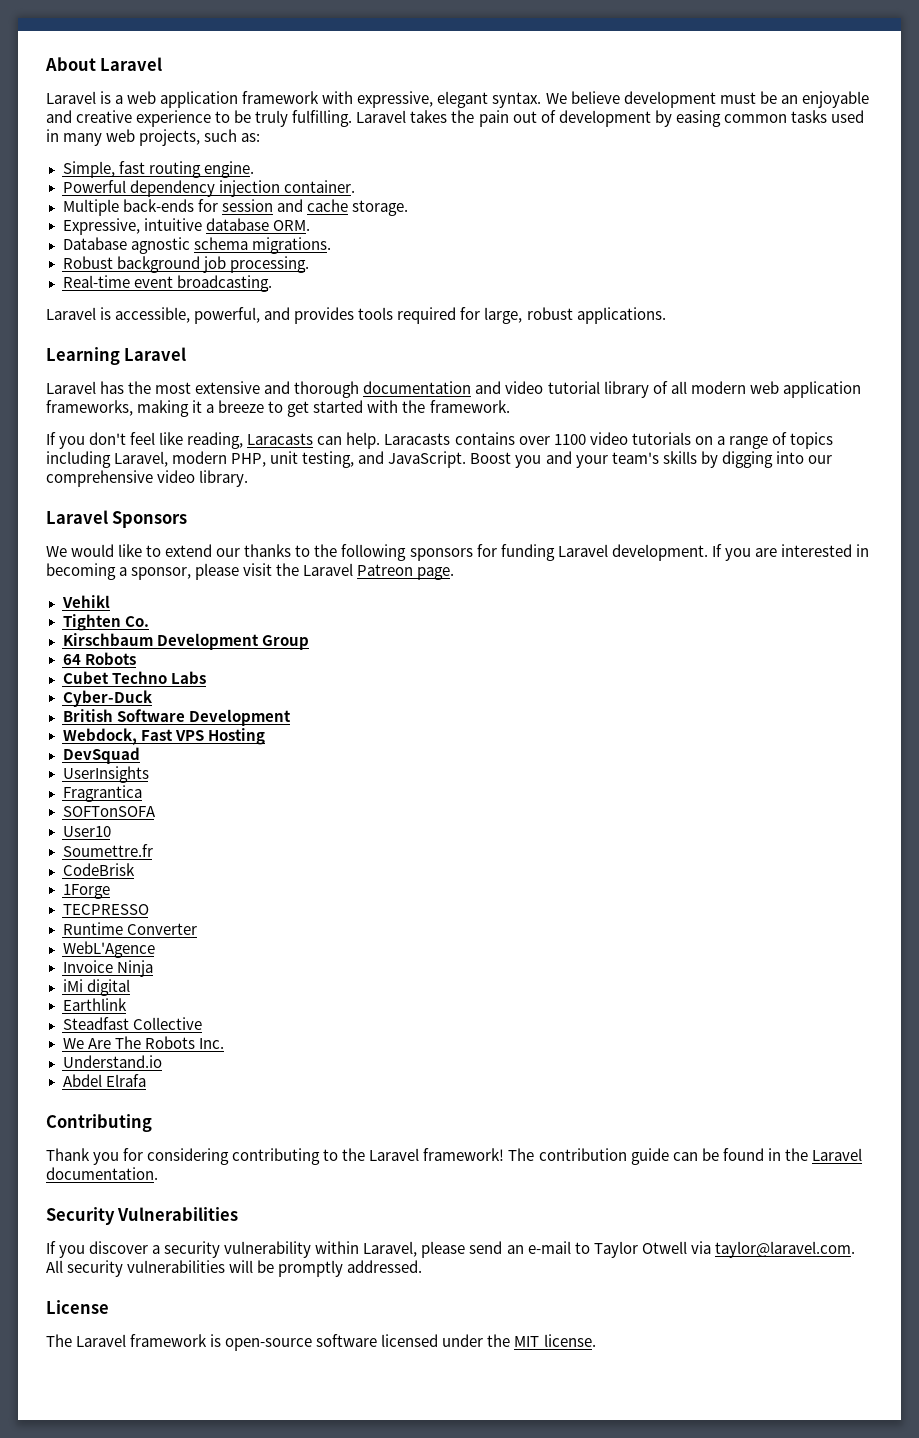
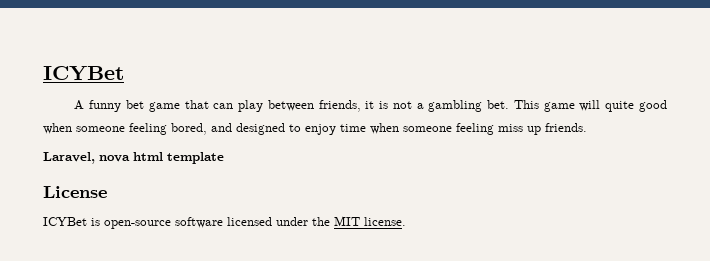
[45,57,163,71] [46,91,869,108] [46,110,864,127] [46,129,261,146] [62,161,254,178] [62,180,355,197] [62,199,408,216] [62,218,310,235] [62,237,331,254] [62,256,309,273] [62,275,272,292] [46,307,666,324] [46,347,187,365] [46,381,861,398] [46,400,510,417] [46,432,833,449] [46,451,832,468] [46,470,249,487] [46,510,188,528] [46,544,869,561] [46,563,455,580] [61,595,110,608] [62,614,149,631] [62,633,309,650] [62,652,136,665] [62,671,206,684] [62,690,152,707] [62,709,291,726] [62,728,265,745] [62,747,140,764] [62,766,149,783] [62,785,142,802] [62,806,156,817] [62,826,111,837] [62,844,153,857] [62,863,135,876] [62,884,110,899] [62,904,149,915] [62,922,197,935] [62,941,155,958] [62,960,153,977] [62,979,130,996] [62,998,127,1011] [62,1017,202,1030] [62,1036,224,1049] [62,1055,162,1068] [62,1074,146,1087] [46,1114,152,1132] [46,1148,862,1165] [46,1167,158,1180] [46,1207,239,1225] [46,1241,855,1258] [46,1260,423,1277] [46,1300,109,1314] [46,1334,208,1347] About Laravel // Laravel is a web application framework with expressive, elegant syntax. We believe development must be an enjoyable and creative experience to be truly fulfilling. Laravel takes the pain out of development by easing common tasks used in many web projects, such as: // Simple, fast routing engine. // Powerful dependency injection container. // Multiple back-ends for session and cache storage. // Expressive, intuitive database ORM. // Database agnostic schema migrations. // Robust background job processing. // Real-time event broadcasting. // Laravel is accessible, powerful, and provides tools required for large, robust applications. // Learning Laravel // Laravel has the most extensive and thorough documentation and video tutorial library of all modern web application frameworks, making it a breeze to get started with the framework. // If you don't feel like reading, Laracasts can help. Laracasts contains over 1100 video tutorials on a range of topics including Laravel, modern PHP, unit testing, and JavaScript. Boost you and your team's skills by digging into our comprehensive video library. // Laravel Sponsors // We would like to extend our thanks to the following sponsors for funding Laravel development. If you are interested in becoming a sponsor, please visit the Laravel Patreon page. // Vehikl // Tighten Co. // Kirschbaum Development Group // 64 Robots // Cubet Techno Labs // Cyber-Duck // British Software Development // Webdock, Fast VPS Hosting // DevSquad // UserInsights // Fragrantica // SOFTonSOFA // User10 // Soumettre.fr // CodeBrisk // 1Forge // TECPRESSO // Runtime Converter // WebL'Agence // Invoice Ninja // iMi digital // Earthlink // Steadfast Collective // We Are The Robots Inc. // Understand.io // Abdel Elrafa // Contributing // Thank you for considering contributing to the Laravel framework! The contribution guide can be found in the Laravel documentation. // Security Vulnerabilities // If you discover a security vulnerability within Laravel, please send an e-mail to Taylor Otwell via taylor@laravel.com. All security vulnerabilities will be promptly addressed. // License // The Laravel framework -> [43,66,124,81] [74,100,668,112] [43,123,587,135] [43,152,224,164] [43,186,107,198] [43,217,87,226] ICYBet // A funny bet game that can play between friends, it is not a gambling bet. This game will quite good when someone feeling bored, and designed to enjoy time when someone feeling miss up friends. // Laravel, nova html template // License // ICYBet

